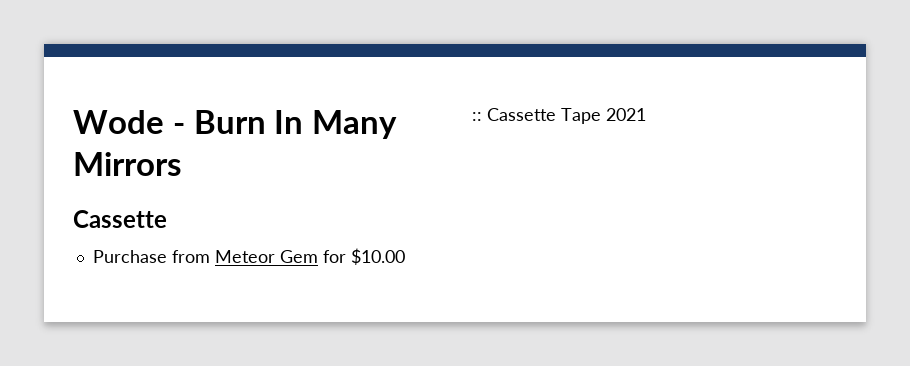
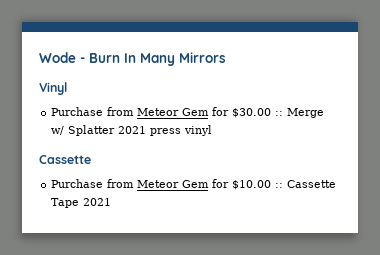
(182, 164) none -> [39,82,67,95] [51,107,325,118] [51,125,213,136] // Vinyl // Purchase from Meteor Gem for $30.00 :: Merge w/ Splatter 2021 press vinyl

